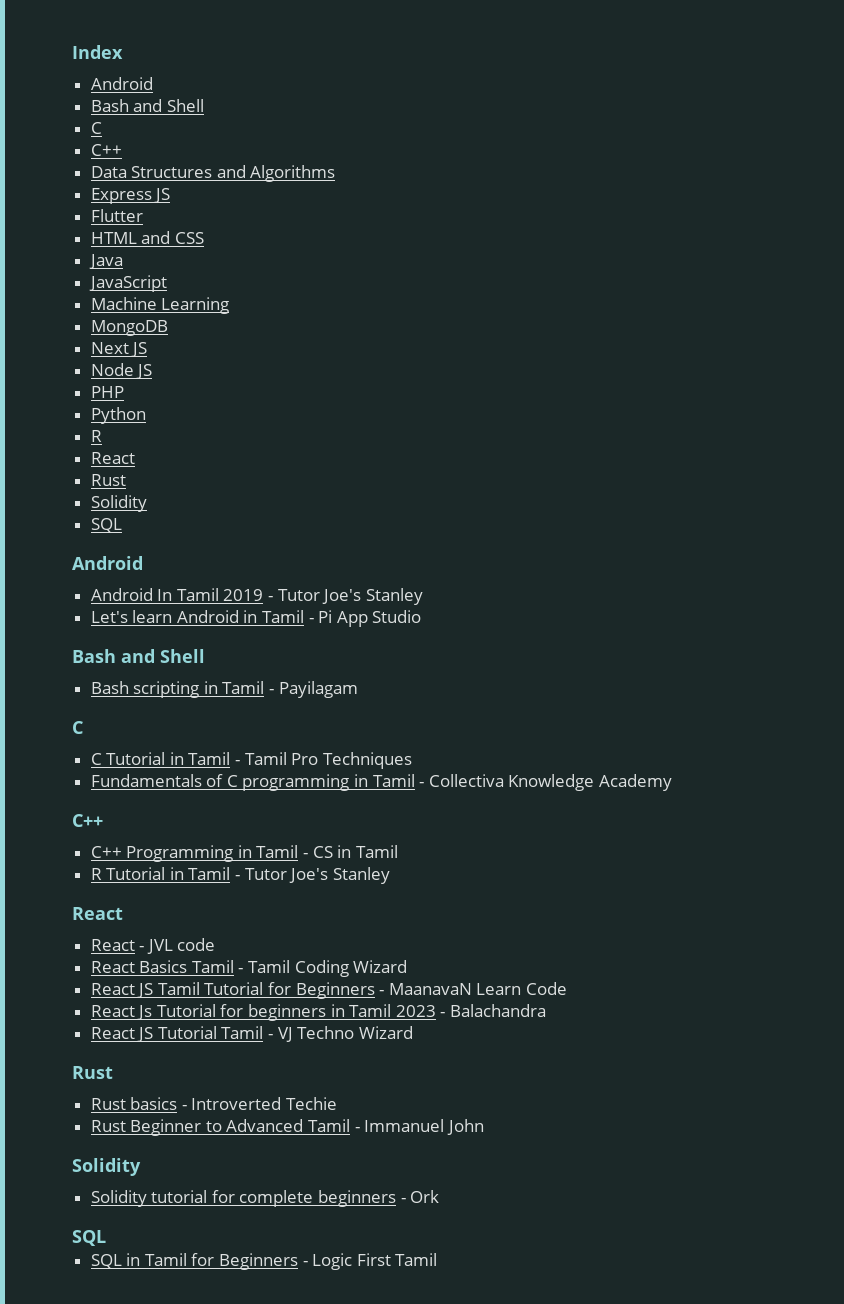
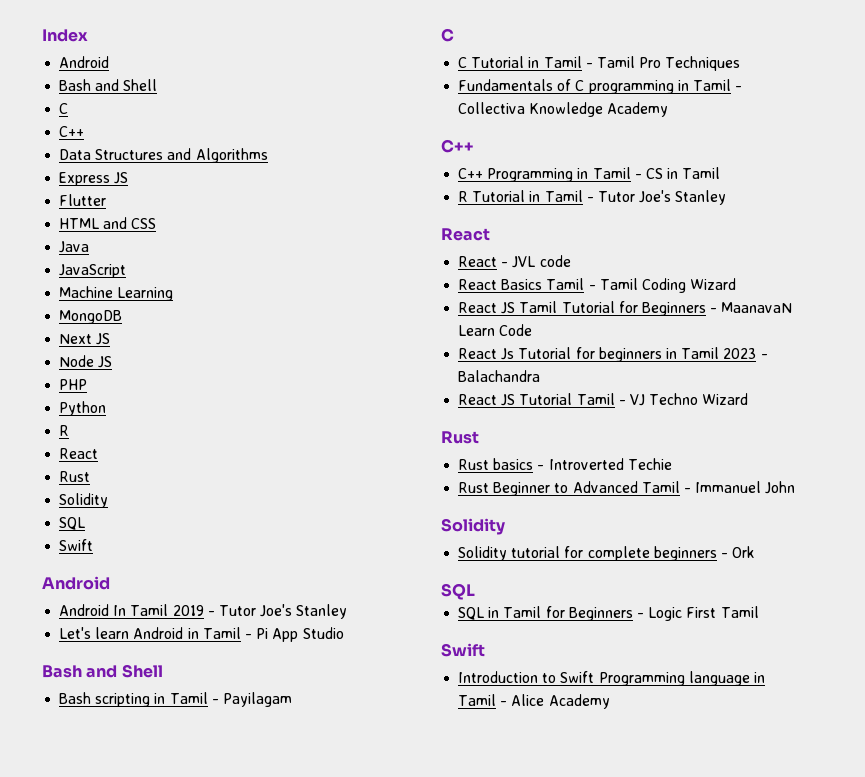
(122, 525) none -> [59,539,94,551] // Swift
(438, 1259) none -> [441,643,485,657] [458,671,765,686] [458,694,610,709] // Swift // Introduction to Swift Programming language in Tamil - Alice Academy

